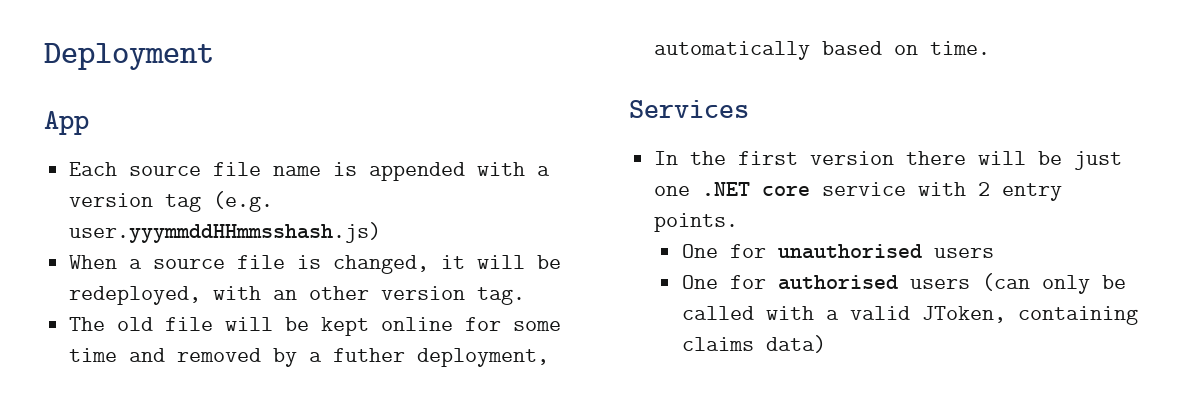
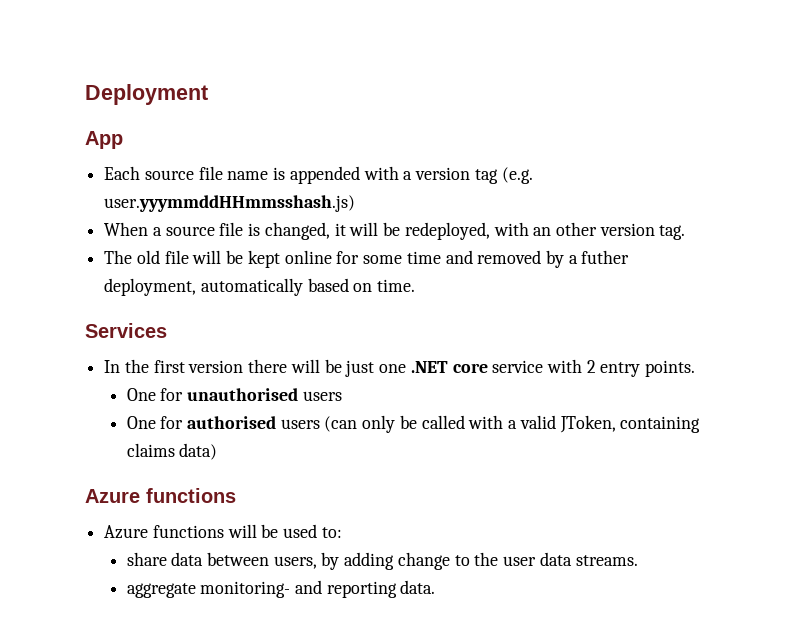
(826, 344) none -> [85,488,236,503] [104,524,342,539] [126,552,638,570] [126,580,436,598] // Azure functions // Azure functions will be used to: // share data between users, by adding change to the user data streams. // aggregate monitoring- and reporting data.

